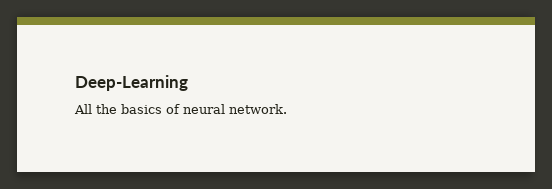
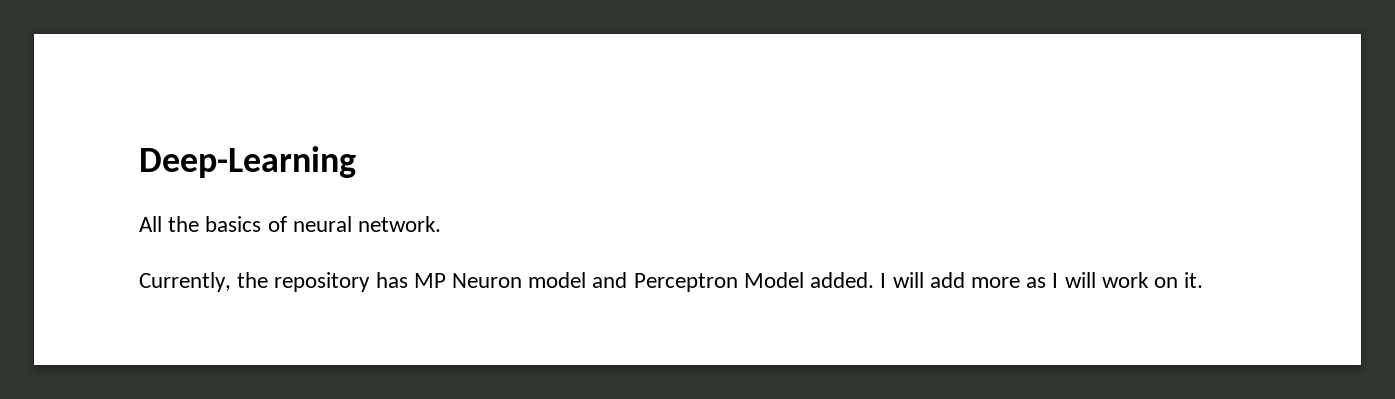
(287, 109) none -> [139,272,1204,292] // Currently, the repository has MP Neuron model and Perceptron Model added. I will add more as I will work on it.

